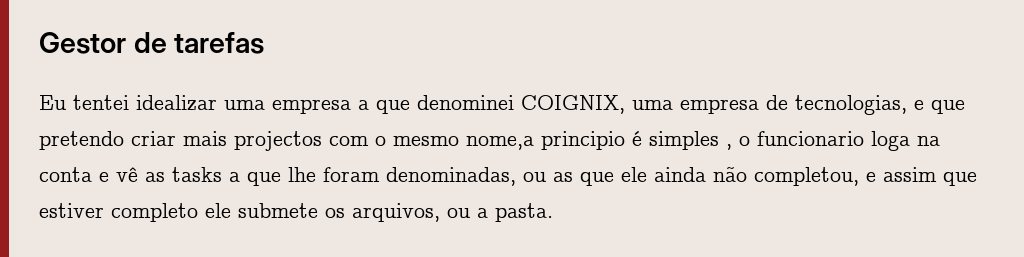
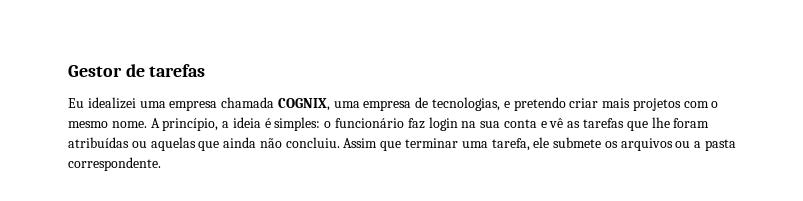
[73,95,625,114] tentei idealizar uma empresa a que denominei COIGNIX, -> [87,97,330,111] idealizei uma empresa chamada COGNIX,
[931,100,965,114] que -> (510, 104) none
[234,131,322,151] projectos -> [632,98,681,111] projetos
[466,131,940,151] nome,a principio é simples , o funcionario loga na -> [111,117,501,131] nome. A princípio, a ideia é simples: o funcionário faz login na sua
[172,167,240,182] tasks a -> [583,118,625,128] tarefas
[386,166,977,186] [39,203,198,222] denominadas, ou as que ele ainda não completou, e assim que estiver completo -> [68,137,530,151] atribuídas ou aquelas que ainda não concluiu. Assim que terminar uma tarefa,
[352,203,440,222] arquivos, -> [620,138,673,151] arquivos
[495,203,553,222] pasta. -> [705,139,737,151] [68,157,161,171] pasta correspondente.

